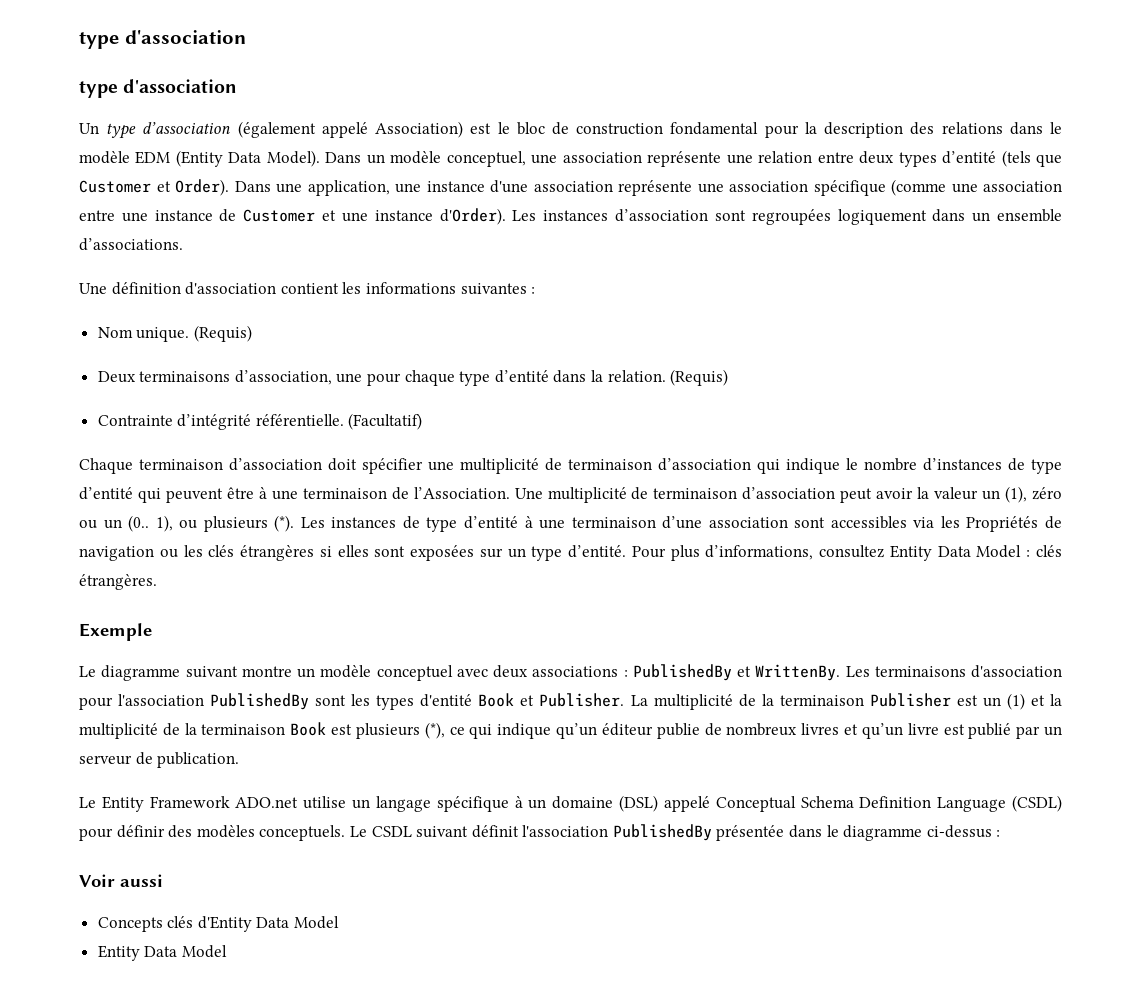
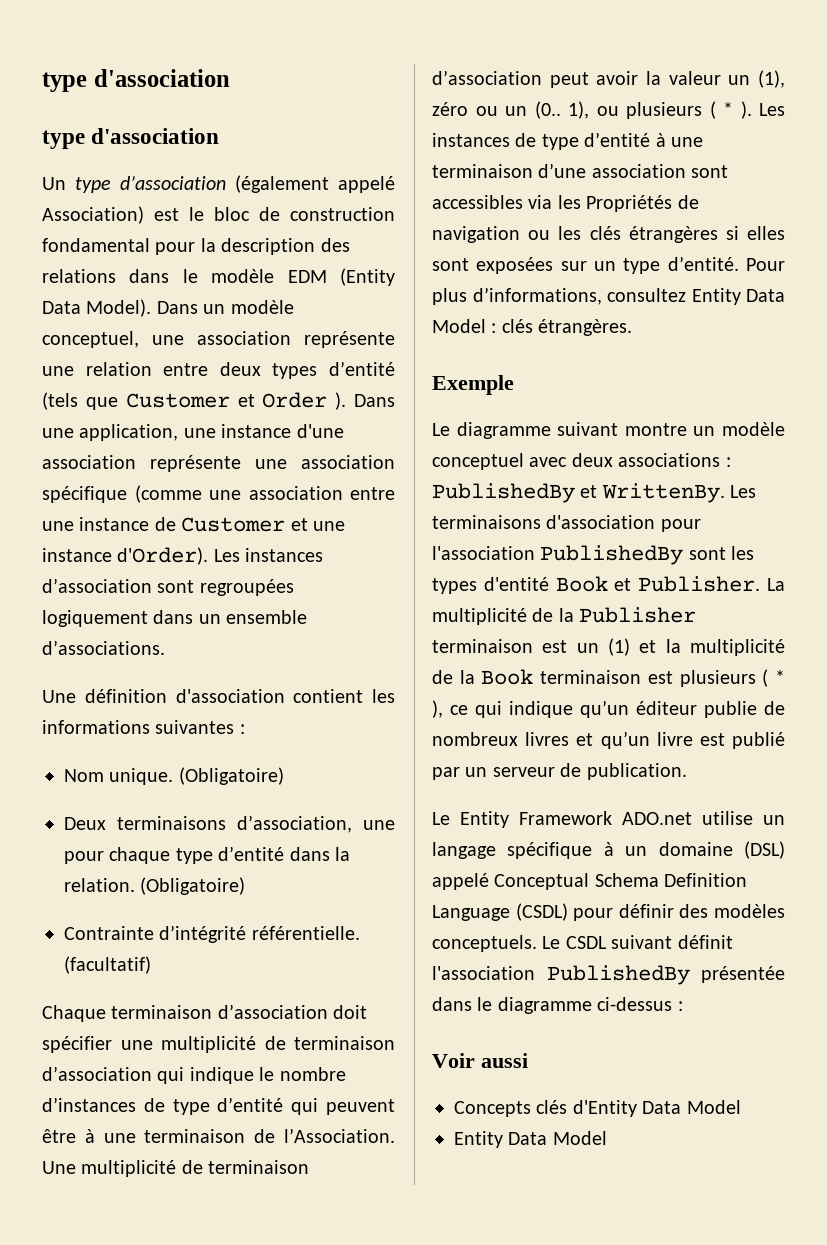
[175,179,229,196] Order). -> [262,392,347,410] Order ).
[193,325,252,342] (Requis) -> [178,767,284,785] (Obligatoire)
[670,369,729,386] (Requis) -> [140,877,246,895] (Obligatoire)
[348,413,423,430] (Facultatif) -> [64,956,151,974] (facultatif)
[274,515,295,532] (*). -> [709,101,752,119] ( * ).
[779,693,951,707] terminaison Publisher -> [579,607,697,623] [432,639,533,653] Publisher terminaison
[201,722,445,739] terminaison Book est plusieurs (*), -> [481,669,785,687] [432,700,443,718] Book terminaison est plusieurs ( * ),

